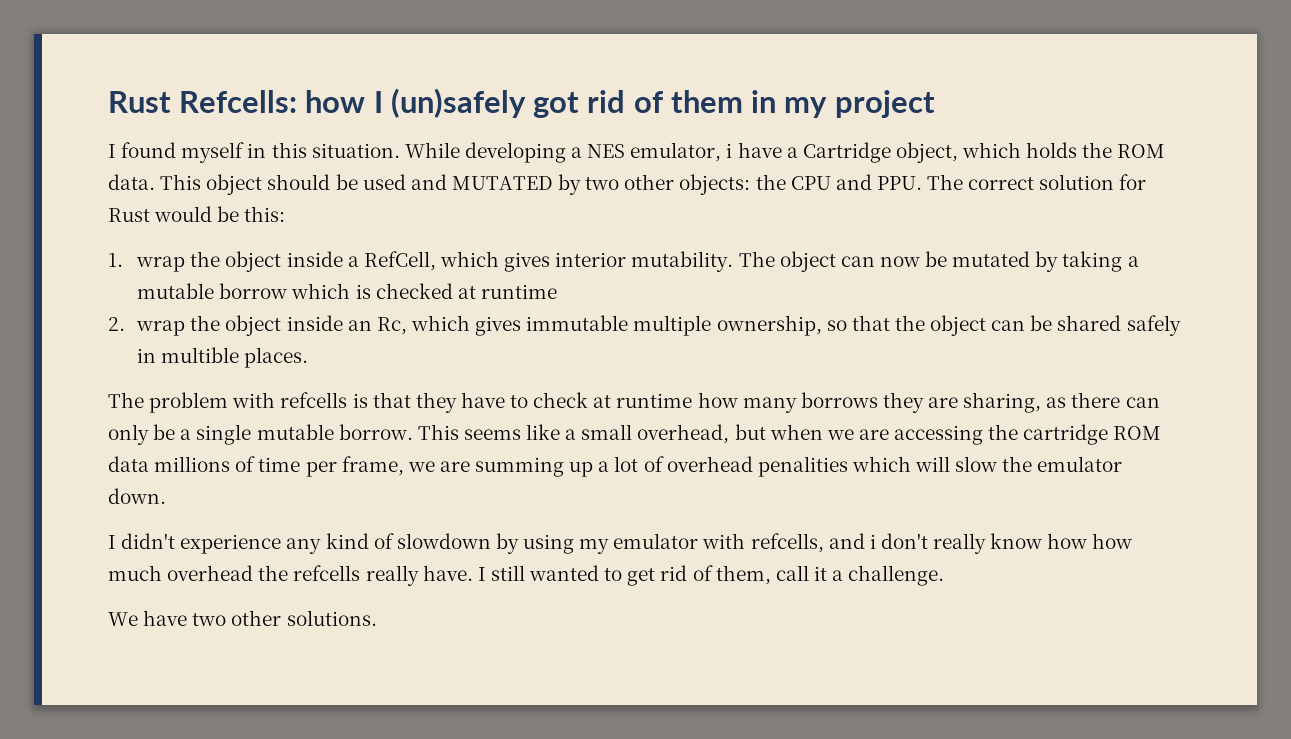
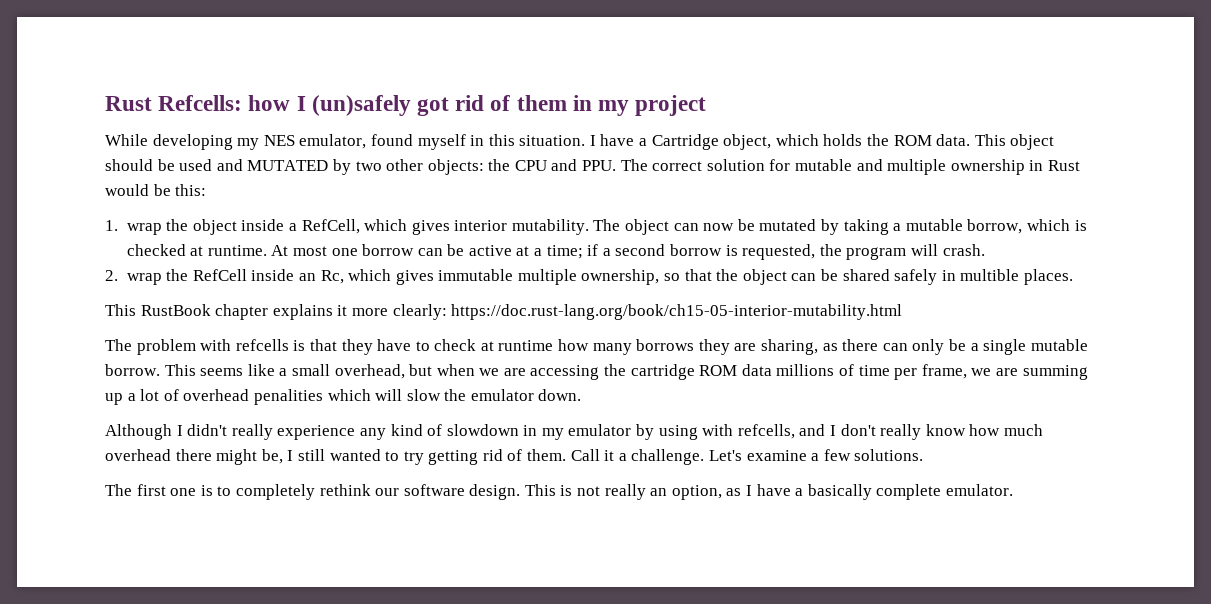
[108,144,116,158] I -> [105,134,367,150] While developing my NES emulator,
[404,142,733,163] While developing a NES emulator, i -> [589,135,596,146] I
(1147, 182) none -> [795,159,1044,175] mutable and multiple ownership in
[219,283,288,299] borrow -> [967,219,1023,234] borrow,
[480,284,557,299] runtime -> [207,244,985,260] runtime. At most one borrow can be active at a time; if a second borrow is requested, the program will crash.
[225,315,282,336] object -> [192,269,247,281] RefCell
(309, 357) none -> [105,304,903,320] // This RustBook chapter explains it more clearly: https://doc.rust-lang.org/book/ch15-05-interior-mutability.html
(166, 496) none -> [105,424,172,440] Although
(176, 541) none -> [231,424,273,440] really
[495,533,699,554] by using my emulator -> [523,424,698,440] in my emulator by using
[869,534,876,549] i -> [830,425,837,436] I
[1092,533,1133,549] how -> (1001, 430) none
[258,565,945,586] [108,610,377,626] the refcells really have. I still wanted to get rid of them, call it a challenge. // We have two other solutions. -> [175,449,924,465] [105,484,1013,500] there might be, I still wanted to try getting rid of them. Call it a challenge. Let's examine a few solutions. // The first one is to completely rethink our software design. This is not really an option, as I have a basically complete emulator.

